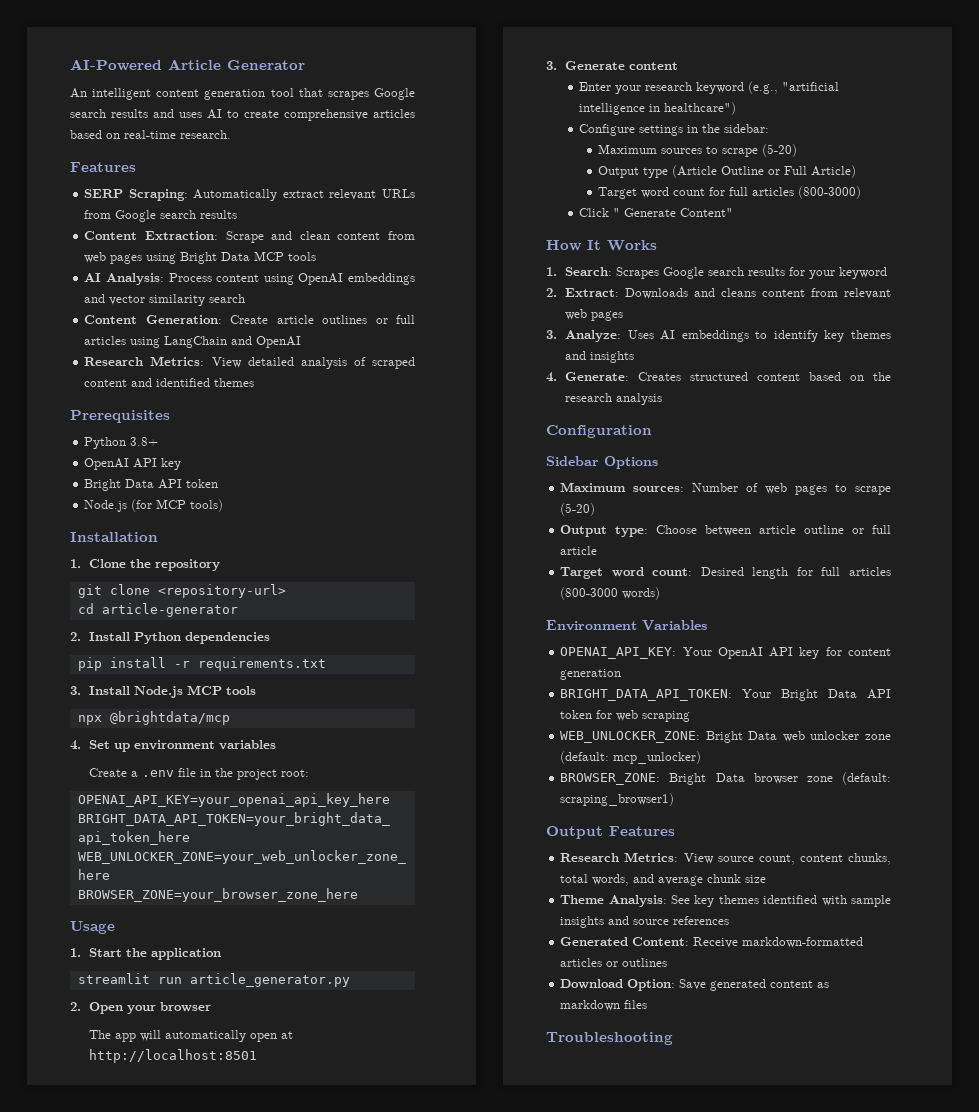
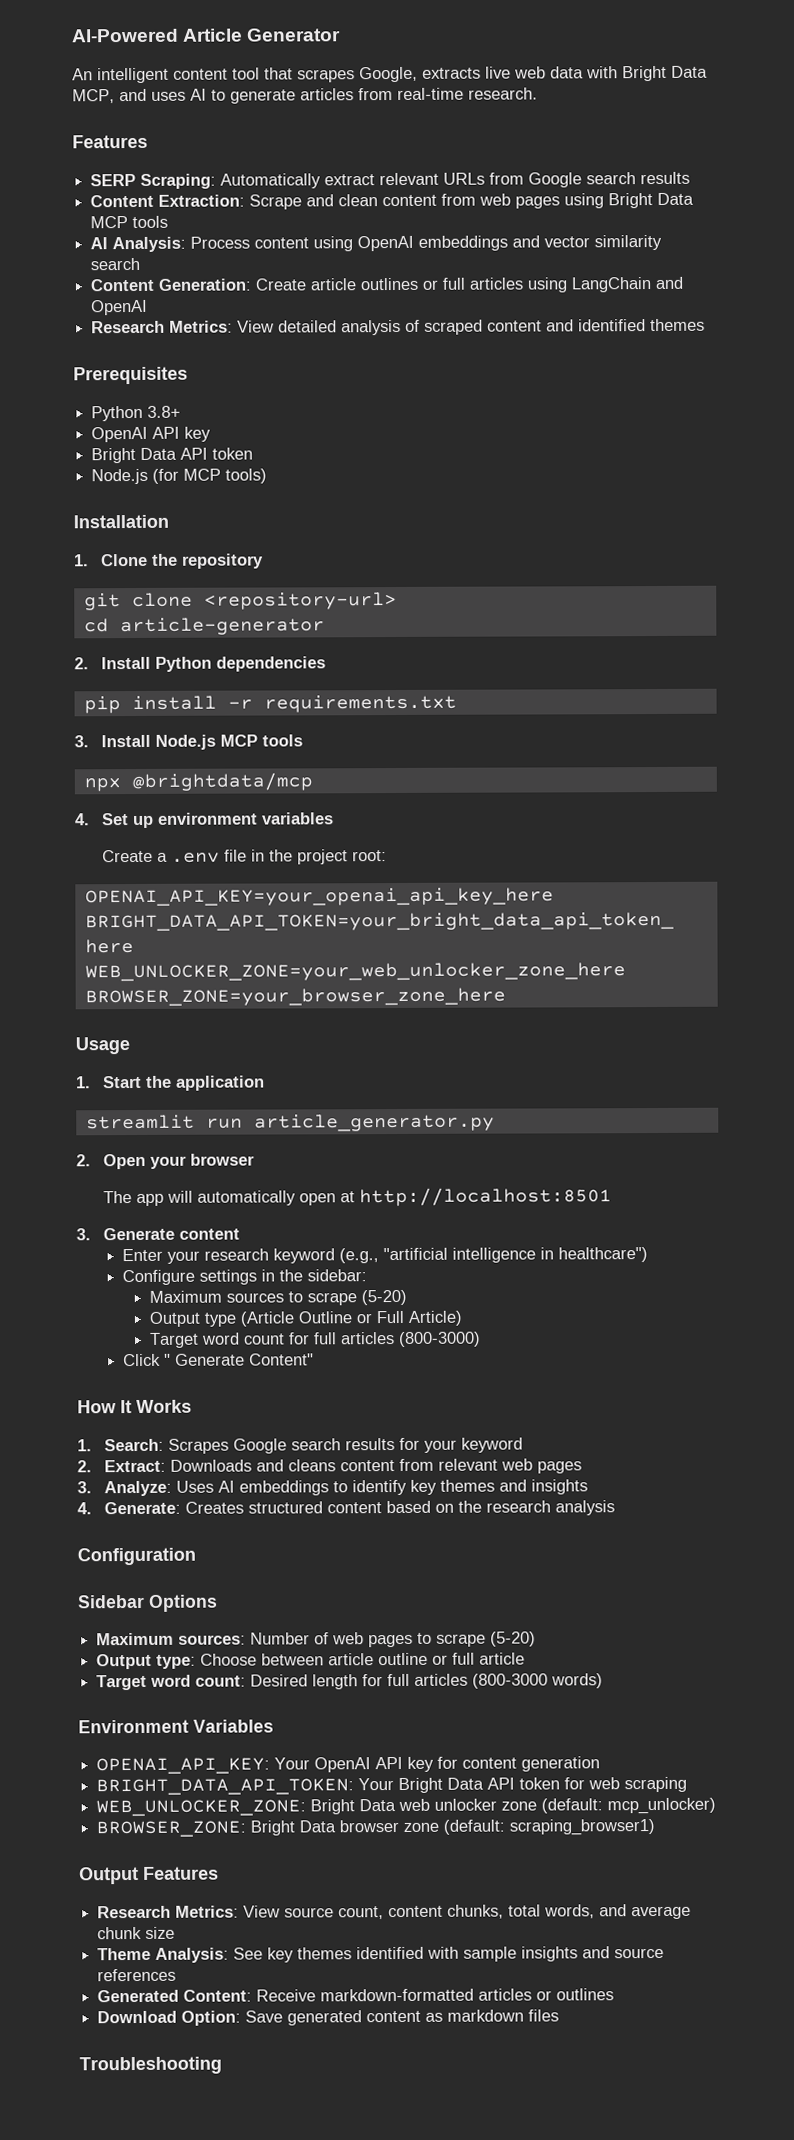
[204,89,266,100] generation -> (228, 74) none
[374,88,415,100] [70,109,415,121] [70,130,120,139] Google search results and uses AI to create comprehensive articles based on -> [359,65,708,83] [72,88,393,104] Google, extracts live web data with Bright Data MCP, and uses AI to generate articles from

